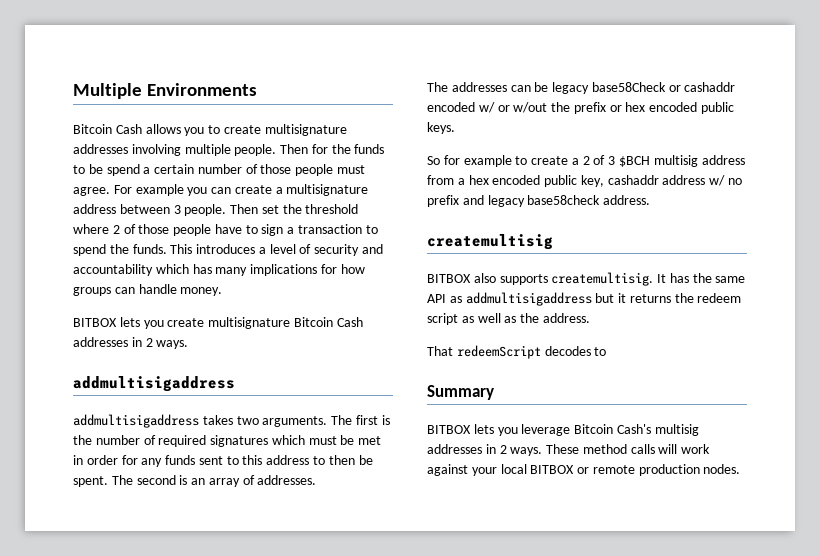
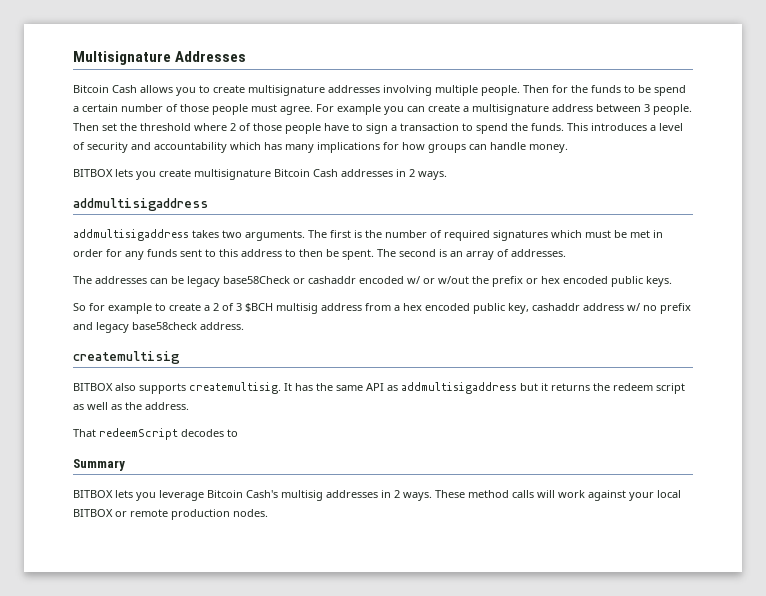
[73,83,258,99] Multiple Environments -> [73,51,247,65] Multisignature Addresses

